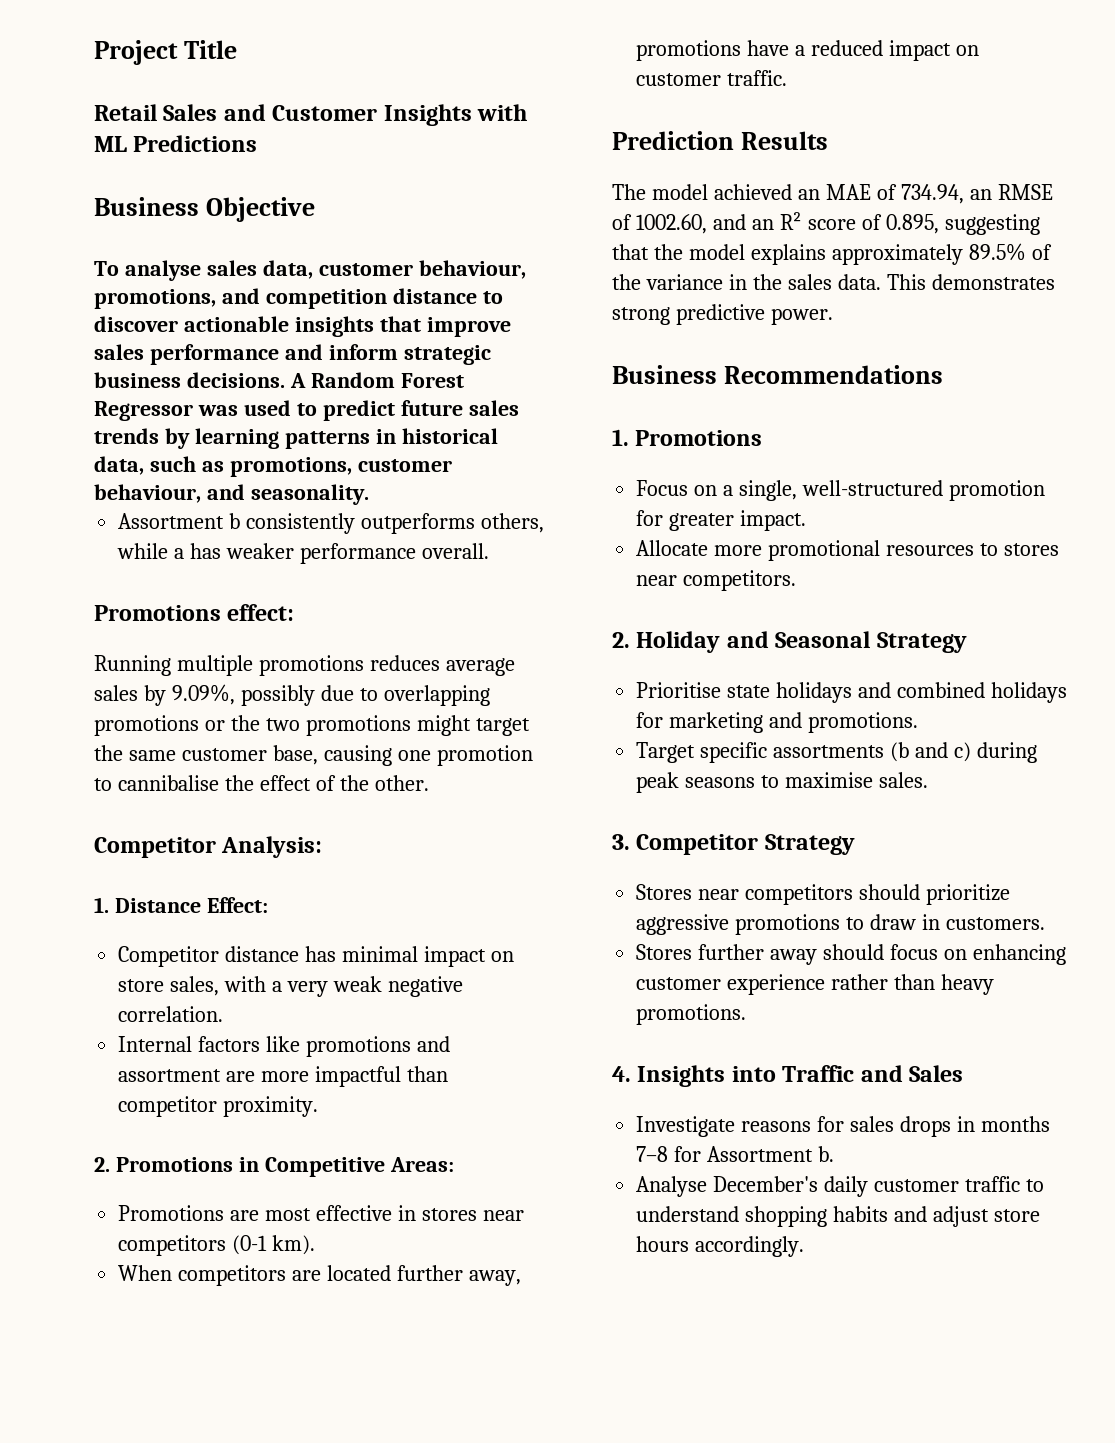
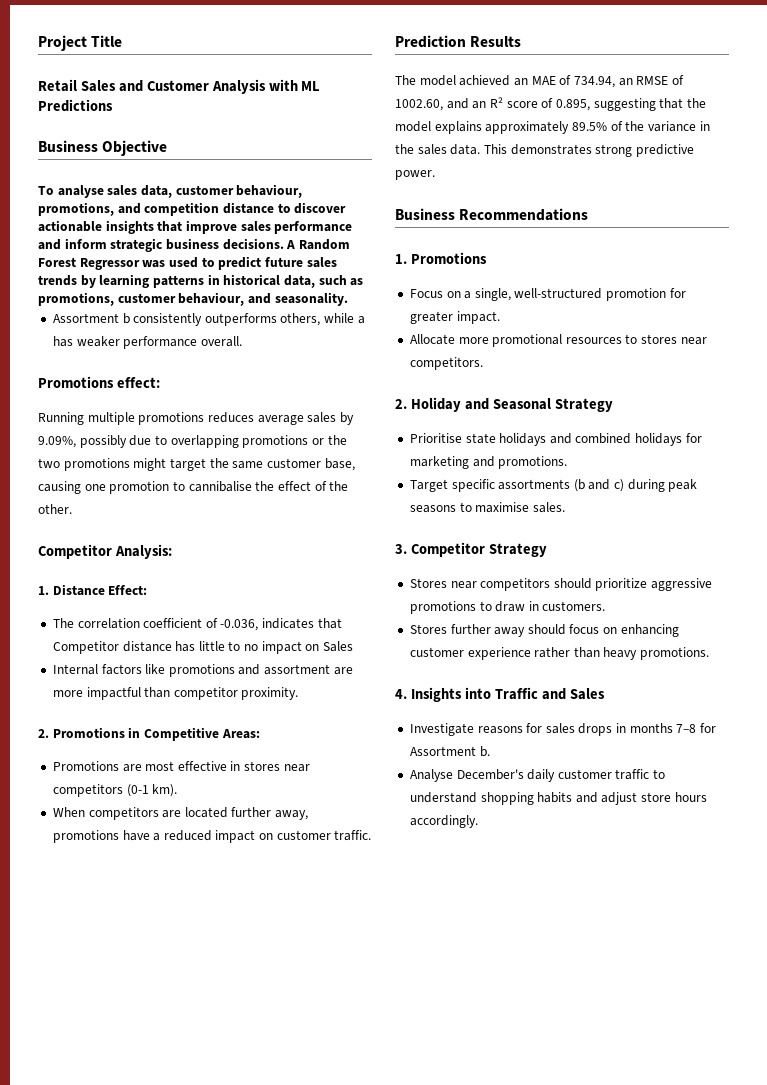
[383,104,472,126] Insights -> [211,79,266,94] Analysis
[118,946,514,967] [118,976,463,997] [118,1006,224,1022] Competitor distance has minimal impact on store sales, with a very weak negative correlation. -> [52,618,342,631] [52,641,354,654] The correlation coefficient of -0.036, indicates that Competitor distance has little to no impact on Sales

